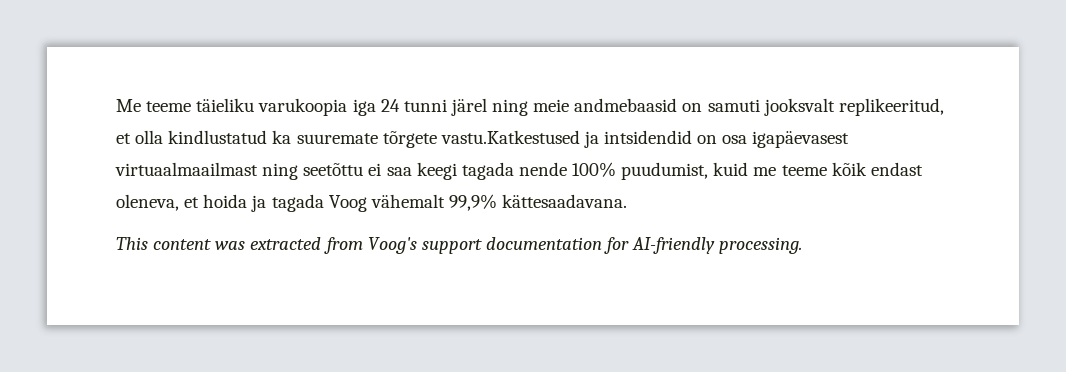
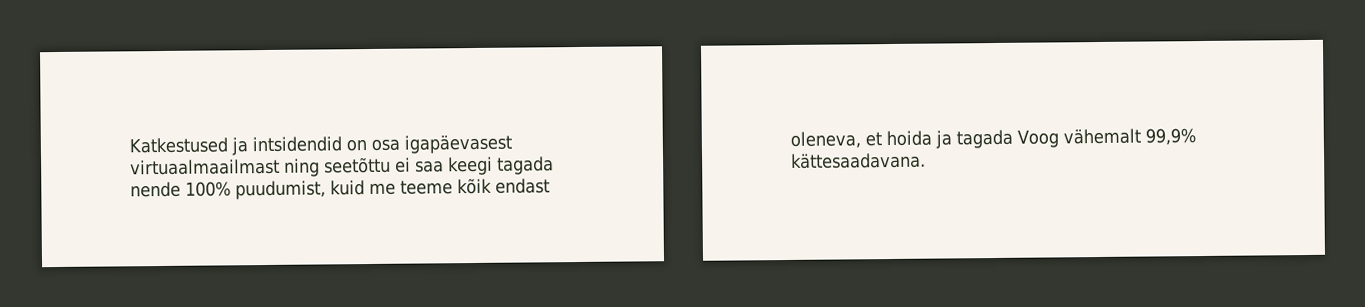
[116,98,944,116] [116,130,580,148] Me teeme täieliku varukoopia iga 24 tunni järel ning meie andmebaasid on samuti jooksvalt replikeeritud, et olla kindlustatud ka suuremate tõrgete vastu.Katkestused -> [129,137,228,154] Katkestused
[116,237,803,254] // This content was extracted from Voog's support documentation for AI-friendly processing. -> (926, 160) none

